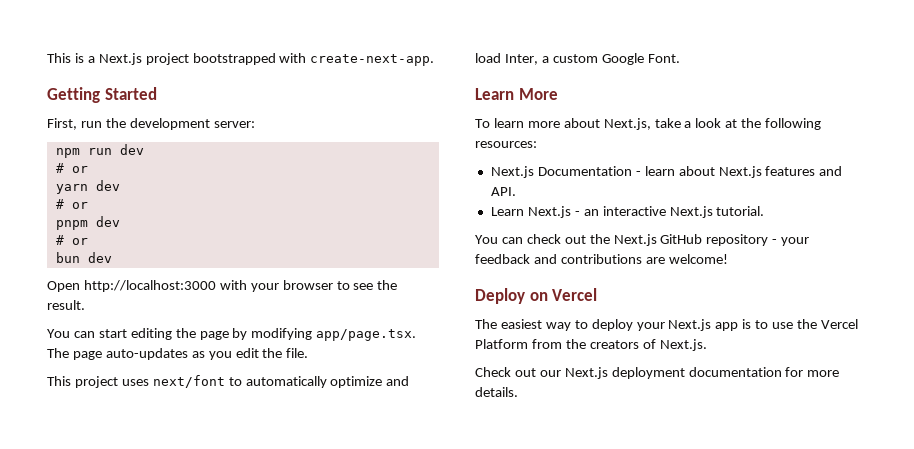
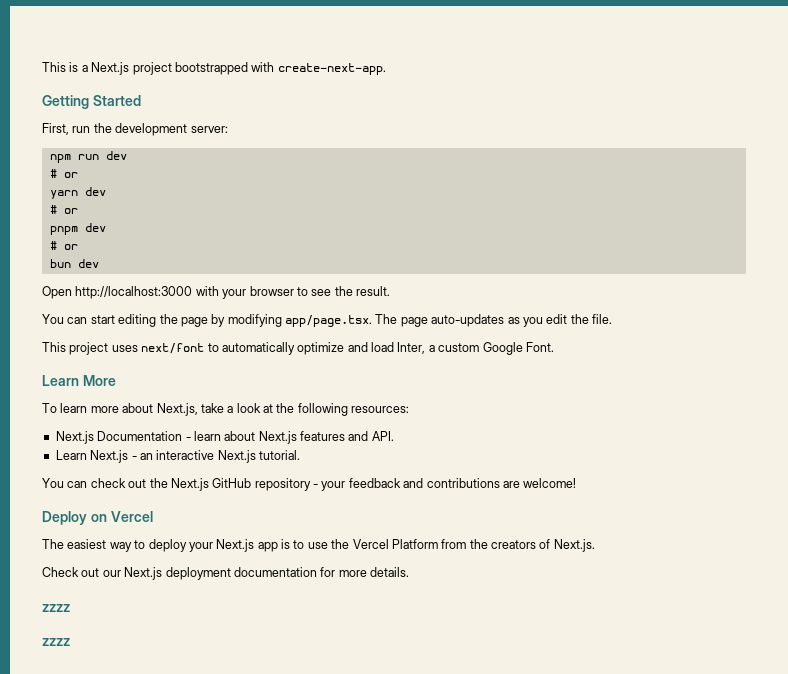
(518, 392) none -> [42,604,70,612] [42,638,70,646] // zzzz // zzzz

